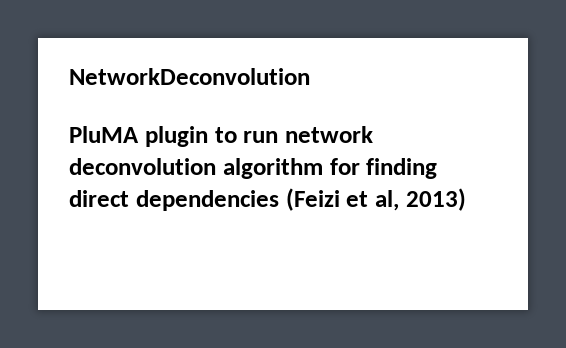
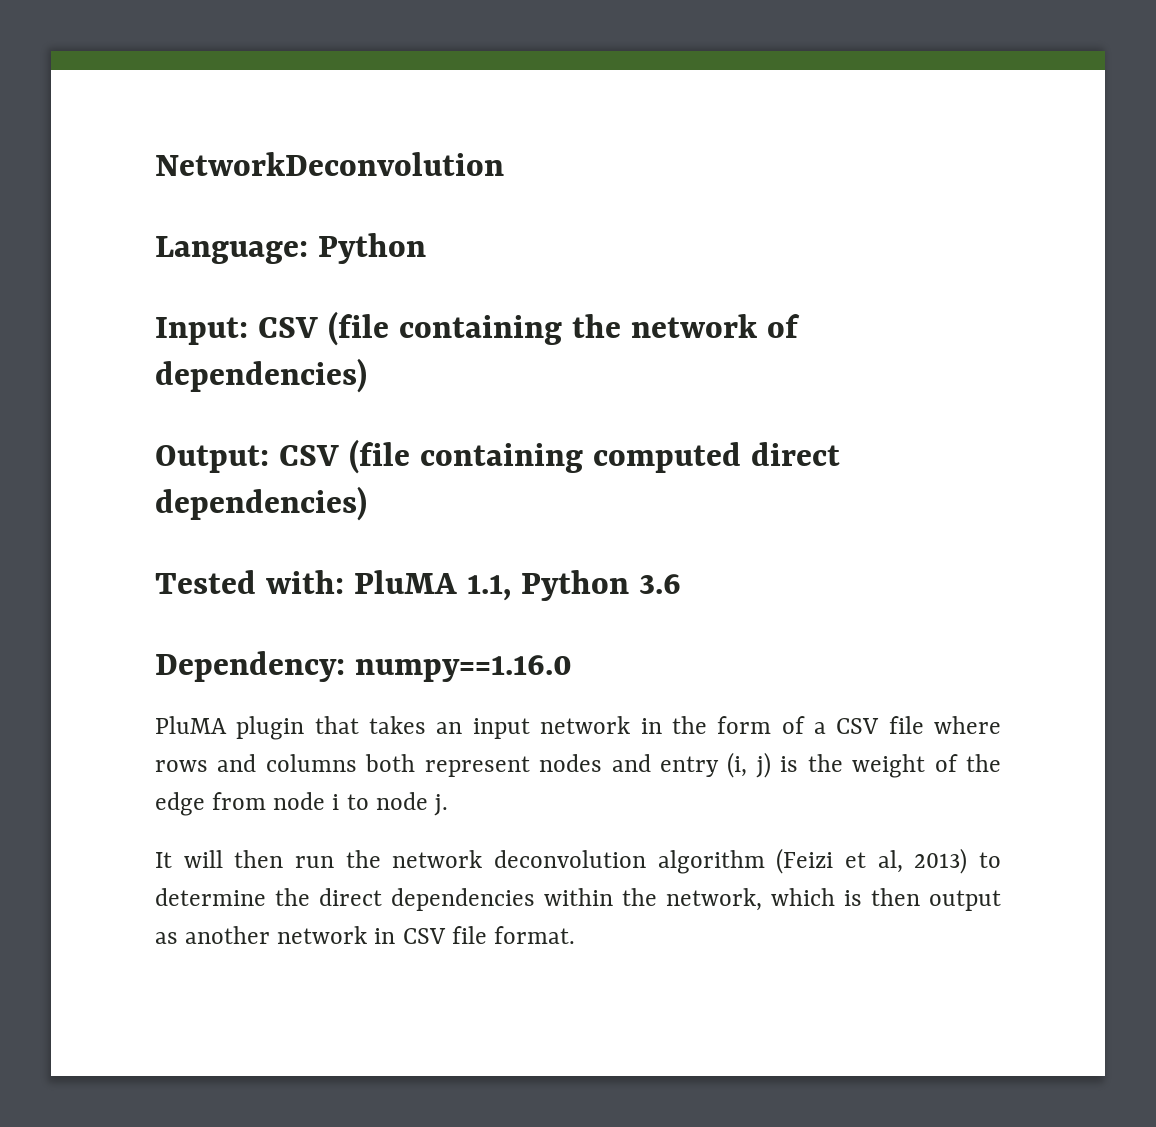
[69,126,373,147] [69,158,438,179] [69,188,466,211] PluMA plugin to run network deconvolution algorithm for finding direct dependencies (Feizi et al, 2013) -> [155,233,426,264] [155,311,800,346] [155,358,367,393] [155,439,840,474] [155,486,367,521] [155,570,681,601] [155,651,572,682] [155,716,1002,740] [155,752,1002,778] [155,792,448,816] [155,848,1001,874] [155,888,1001,911] [155,926,575,944] Language: Python // Input: CSV (file containing the network of dependencies) // Output: CSV (file containing computed direct dependencies) // Tested with: PluMA 1.1, Python 3.6 // Dependency: numpy==1.16.0 // PluMA plugin that takes an input network in the form of a CSV file where rows and columns both represent nodes and entry (i, j) is the weight of the edge from node i to node j. // It will then run the network deconvolution algorithm (Feizi et al, 2013) to determine the direct dependencies within the network, which is then output as another network in CSV file format.

